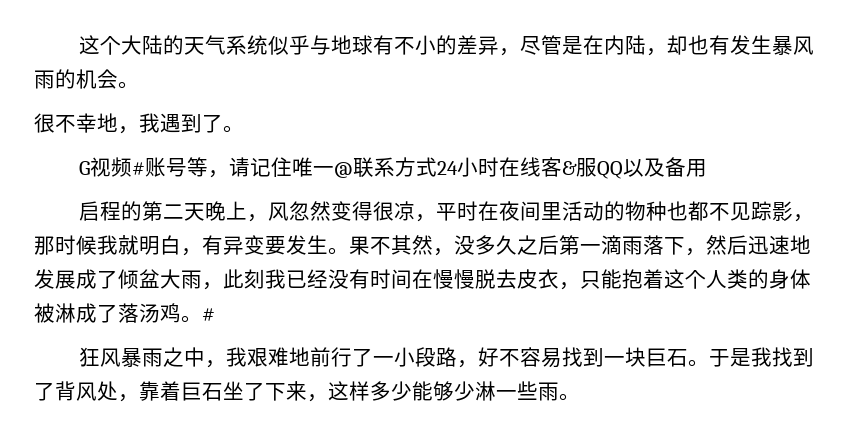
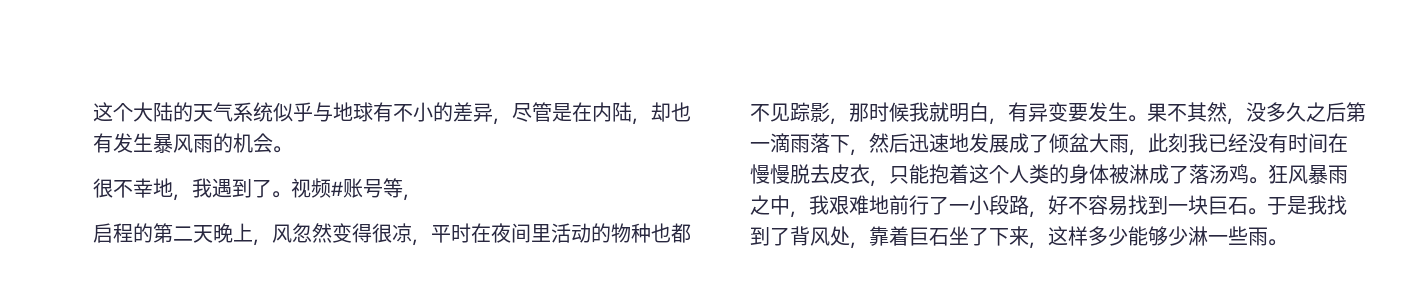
[78,161,90,175] // G -> (291, 194) none
[228,157,707,179] 请记住唯一@联系方式24小时在线客&服QQ以及备用 -> (422, 197) none
[202,308,215,321] # // -> (1268, 180) none

